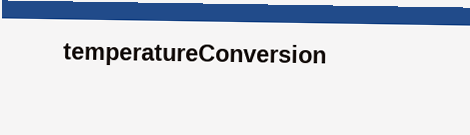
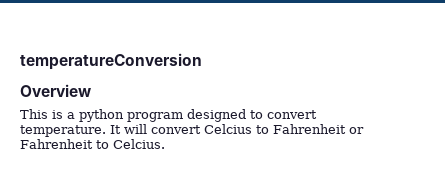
(327, 55) none -> [20,84,91,97] [20,109,317,122] [20,124,364,137] [20,139,165,149] // Overview // This is a python program designed to convert temperature. It will convert Celcius to Fahrenheit or Fahrenheit to Celcius.

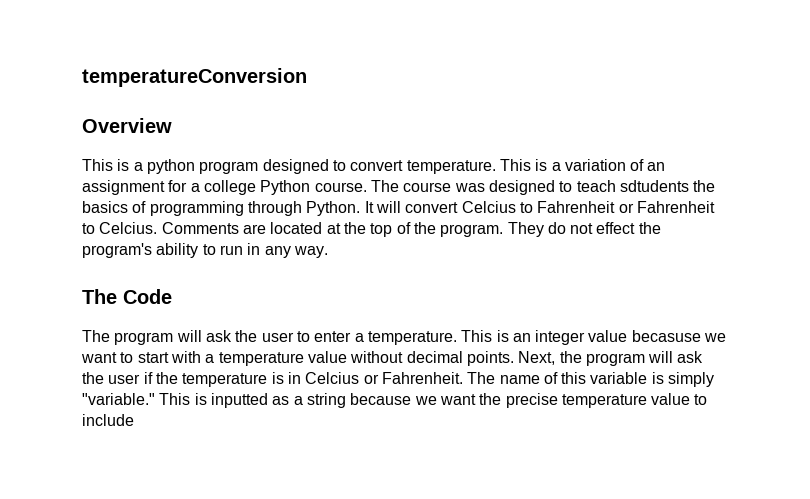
(106, 131) none -> [499,159,666,171] [82,180,716,195] [82,201,361,216] This is a variation of an assignment for a college Python course. The course was designed to teach sdtudents the basics of programming through Python.
(165, 144) none -> [161,222,661,237] [82,243,328,258] [82,289,172,304] [82,330,727,345] [81,351,704,366] [82,372,715,387] [82,393,708,408] [82,414,134,426] Comments are located at the top of the program. They do not effect the program's ability to run in any way. // The Code // The program will ask the user to enter a temperature. This is an integer value becasuse we want to start with a temperature value without decimal points. Next, the program will ask the user if the temperature is in Celcius or Fahrenheit. The name of this variable is simply "variable." This is inputted as a string because we want the precise temperature value to include

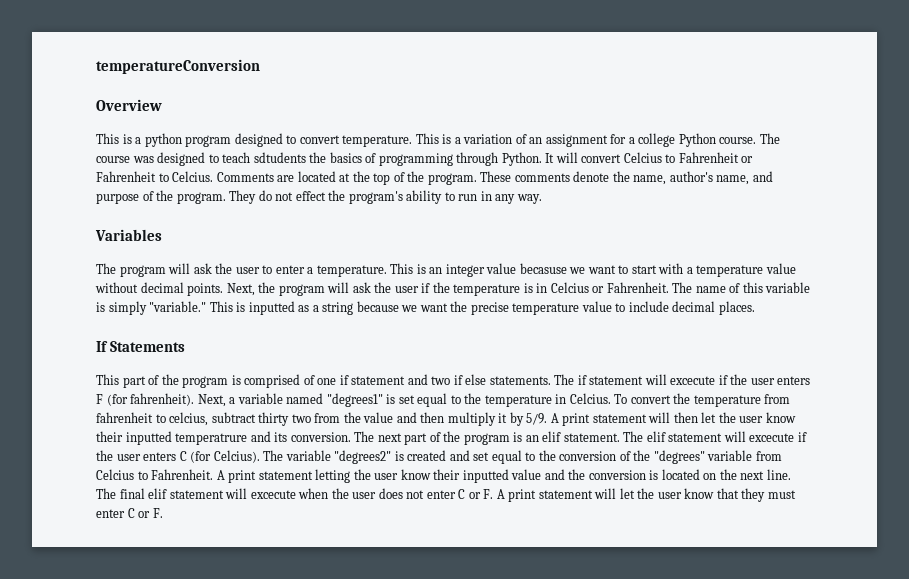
(504, 230) none -> [480,171,773,185] [96,190,226,204] These comments denote the name, author's name, and purpose of the program.
[82,289,172,304] The Code -> [95,229,162,241] Variables
(134, 420) none -> [672,301,755,315] [96,341,186,352] [96,374,811,388] [96,393,791,407] [96,412,796,426] [96,431,807,445] [96,450,782,464] [96,469,791,483] [96,488,796,502] [96,508,163,518] decimal places. // If Statements // This part of the program is comprised of one if statement and two if else statements. The if statement will excecute if the user enters F (for fahrenheit). Next, a variable named "degrees1" is set equal to the temperature in Celcius. To convert the temperature from fahrenheit to celcius, subtract thirty two from the value and then multiply it by 5/9. A print statement will then let the user know their inputted temperatrure and its conversion. The next part of the program is an elif statement. The elif statement will excecute if the user enters C (for Celcius). The variable "degrees2" is created and set equal to the conversion of the "degrees" variable from Celcius to Fahrenheit. A print statement letting the user know their inputted value and the conversion is located on the next line. The final elif statement will excecute when the user does not enter C or F. A print statement will let the user know that they must enter C or F.

